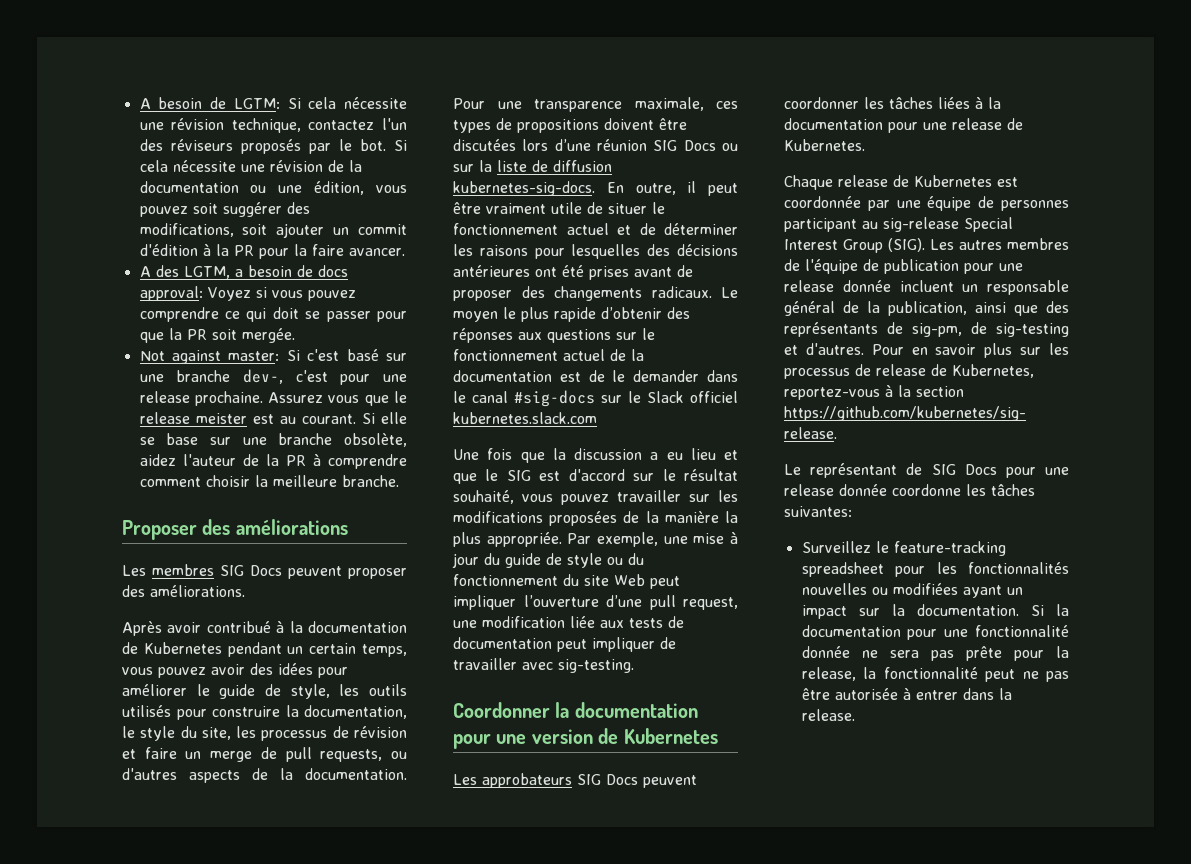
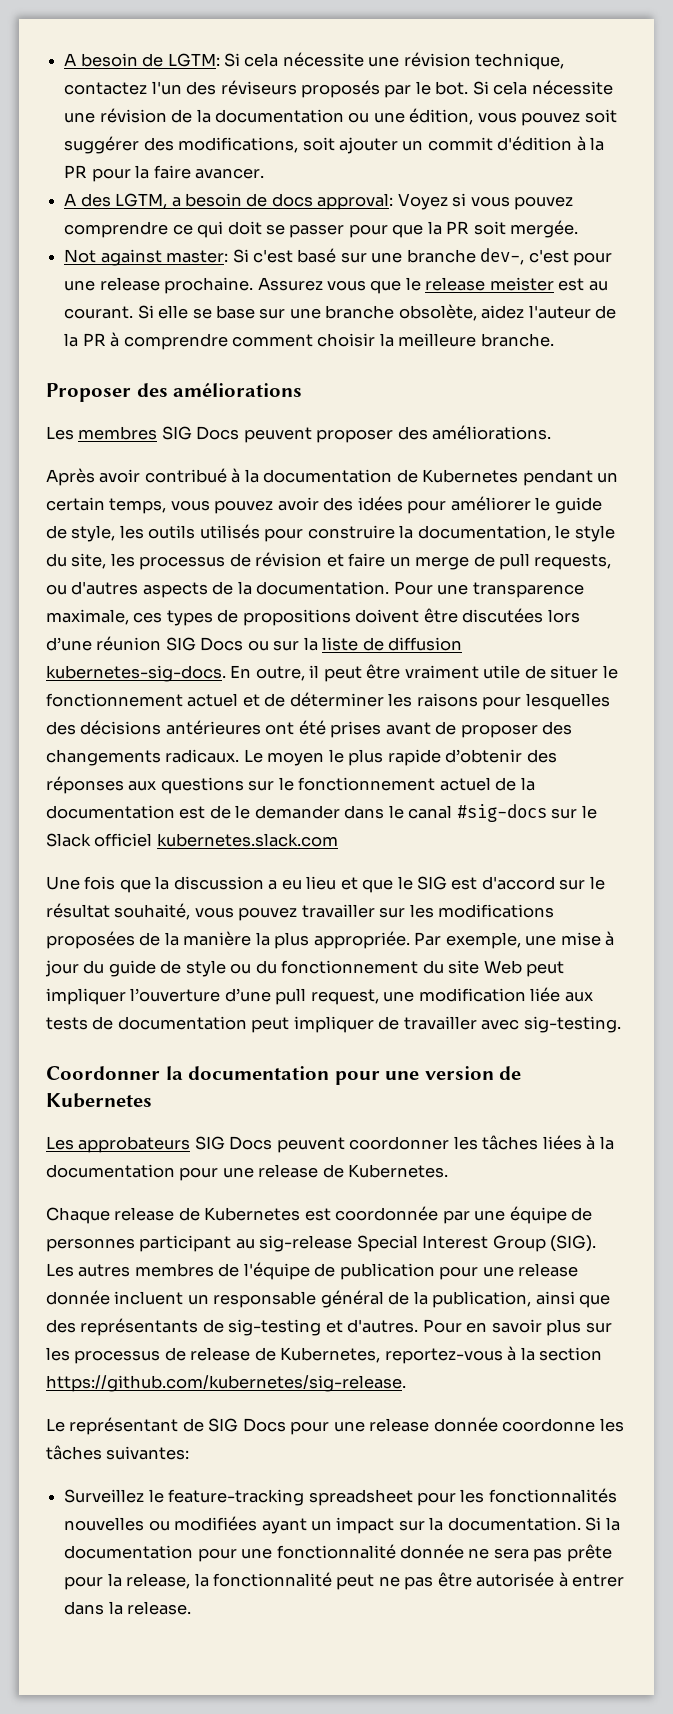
[912,322,987,337] sig-pm, de -> (224, 1326) none

